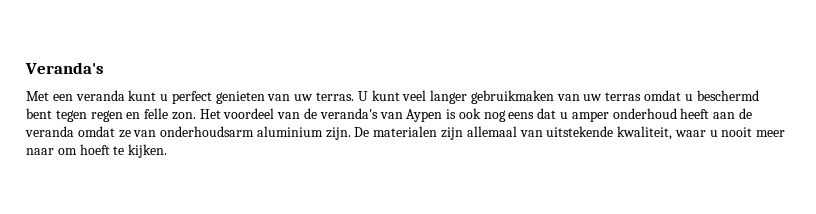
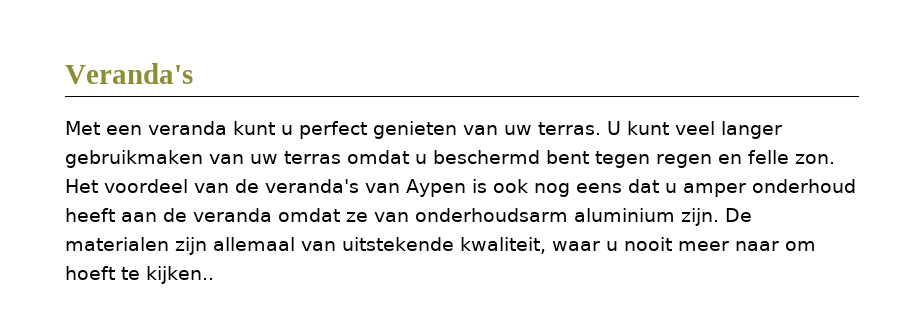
[128,144,168,158] kijken. -> [146,266,214,284] kijken..

